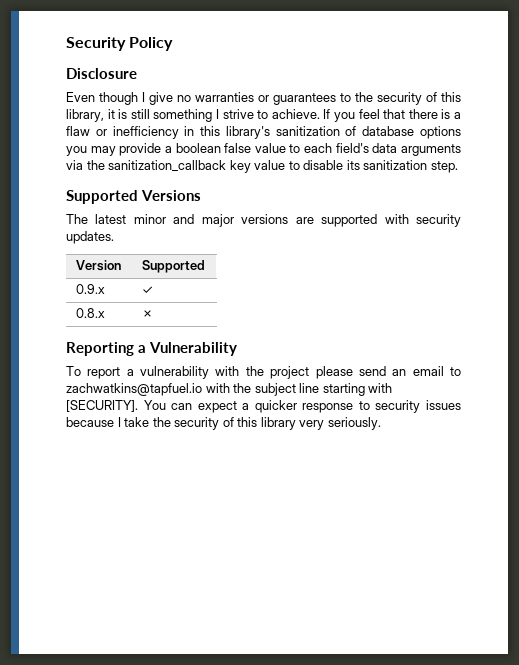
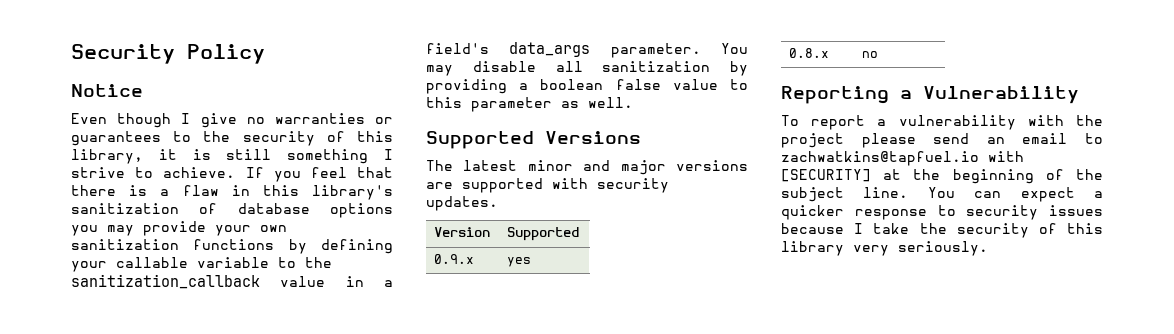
[66,68,137,79] Disclosure -> [71,84,143,97] Notice
[95,126,179,139] or inefficiency -> (219, 190) none
(162, 149) none -> [215,225,287,236] [71,239,393,254] [71,257,332,272] [71,274,393,289] [426,42,748,58] [426,61,748,76] [426,79,507,94] your own sanitization functions by defining your callable variable to the sanitization_callback value in a field's data_args parameter. You may disable all sanitization by providing
[304,143,461,156] [66,160,458,173] each field's data arguments via the sanitization_callback key value to disable its sanitization step. -> [426,97,633,112] this parameter as well.
[142,286,154,294] ✓ -> [507,257,532,267] yes
[142,310,154,318] ✗ -> [862,51,879,58] no
[233,383,393,396] [66,400,138,412] the subject line starting with [SECURITY]. -> [781,169,1103,184] [781,187,909,202] [SECURITY] at the beginning of the subject line.

